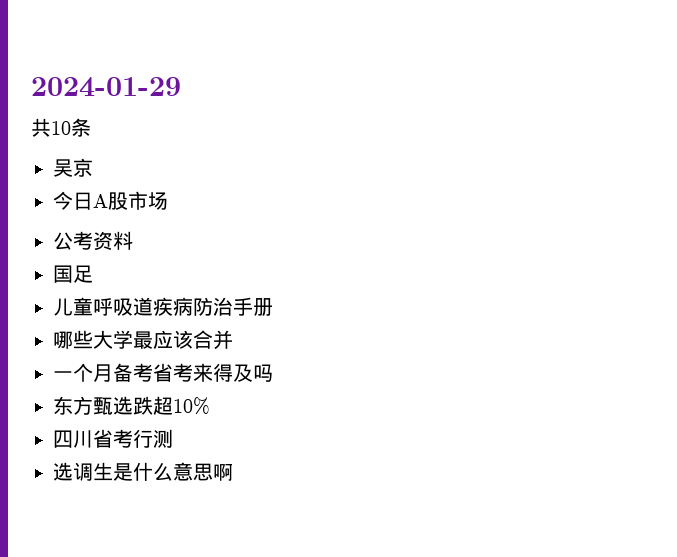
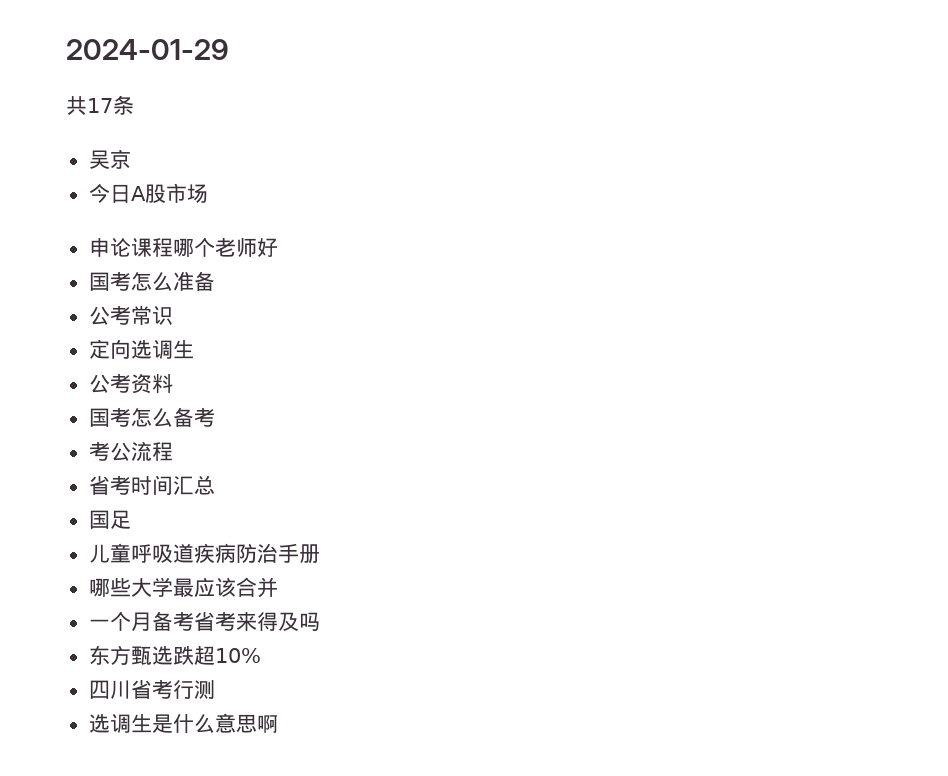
[51,121,71,135] 10 -> [87,98,113,113] 17
[53,231,133,251] 公考资料 -> [88,238,278,257] [88,271,215,291] [88,306,173,325] [88,339,194,359] [88,374,173,394] [88,407,215,427] [88,441,173,461] [88,475,215,495] 申论课程哪个老师好 // 国考怎么准备 // 公考常识 // 定向选调生 // 公考资料 // 国考怎么备考 // 考公流程 // 省考时间汇总

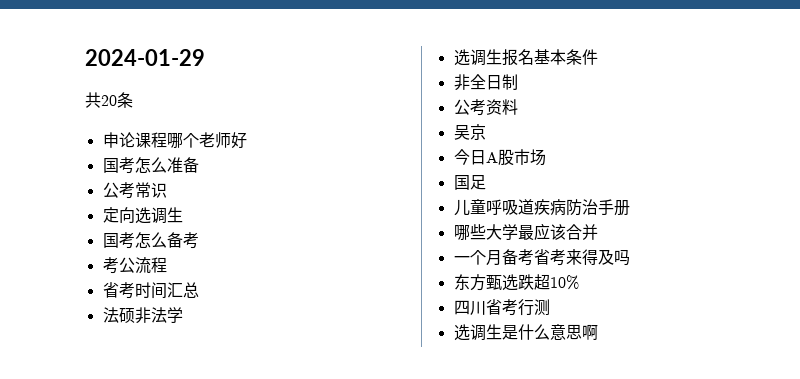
[87,95,134,115] [88,149,131,169] [88,183,208,203] 17条 // 吴京 // 今日A股市场 -> [101,92,133,108] 20条
[88,374,173,394] // 公考资料 -> (183, 215) none
(215, 485) none -> [102,307,183,324] [453,49,598,66] [453,74,518,91] [453,99,518,116] [453,124,486,140] [453,149,546,166] // 法硕非法学 // 选调生报名基本条件 // 非全日制 // 公考资料 // 吴京 // 今日A股市场

